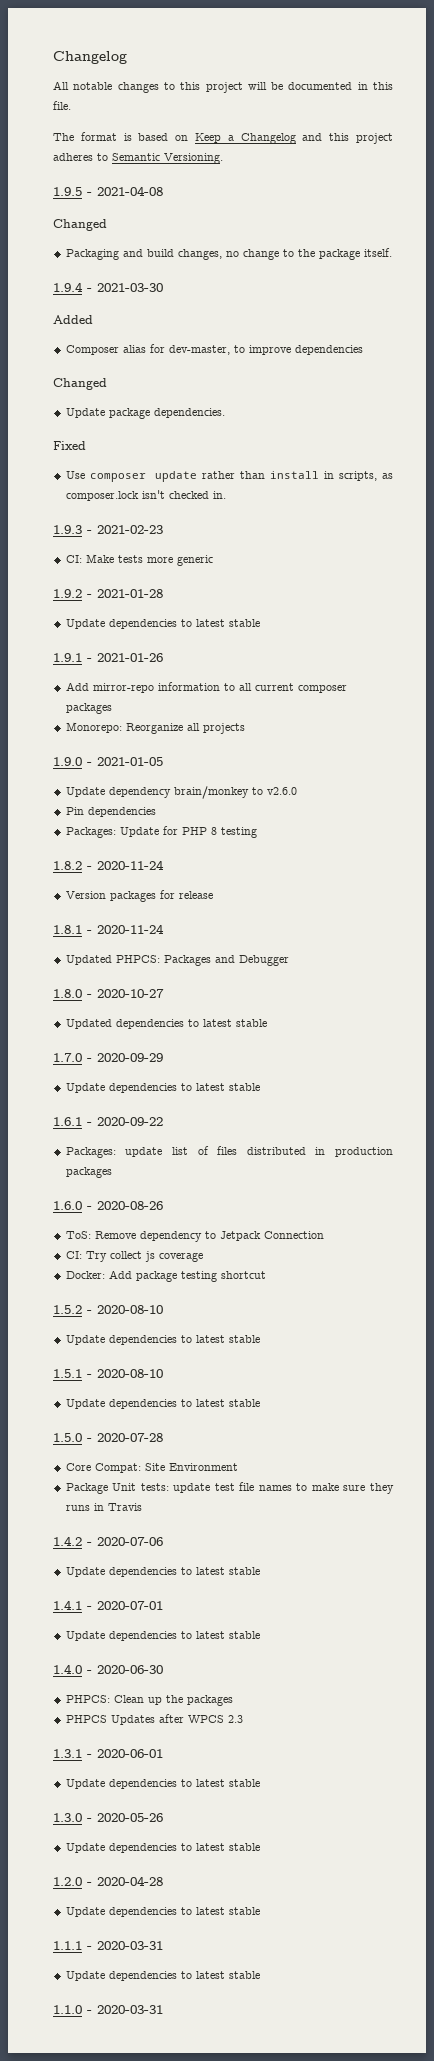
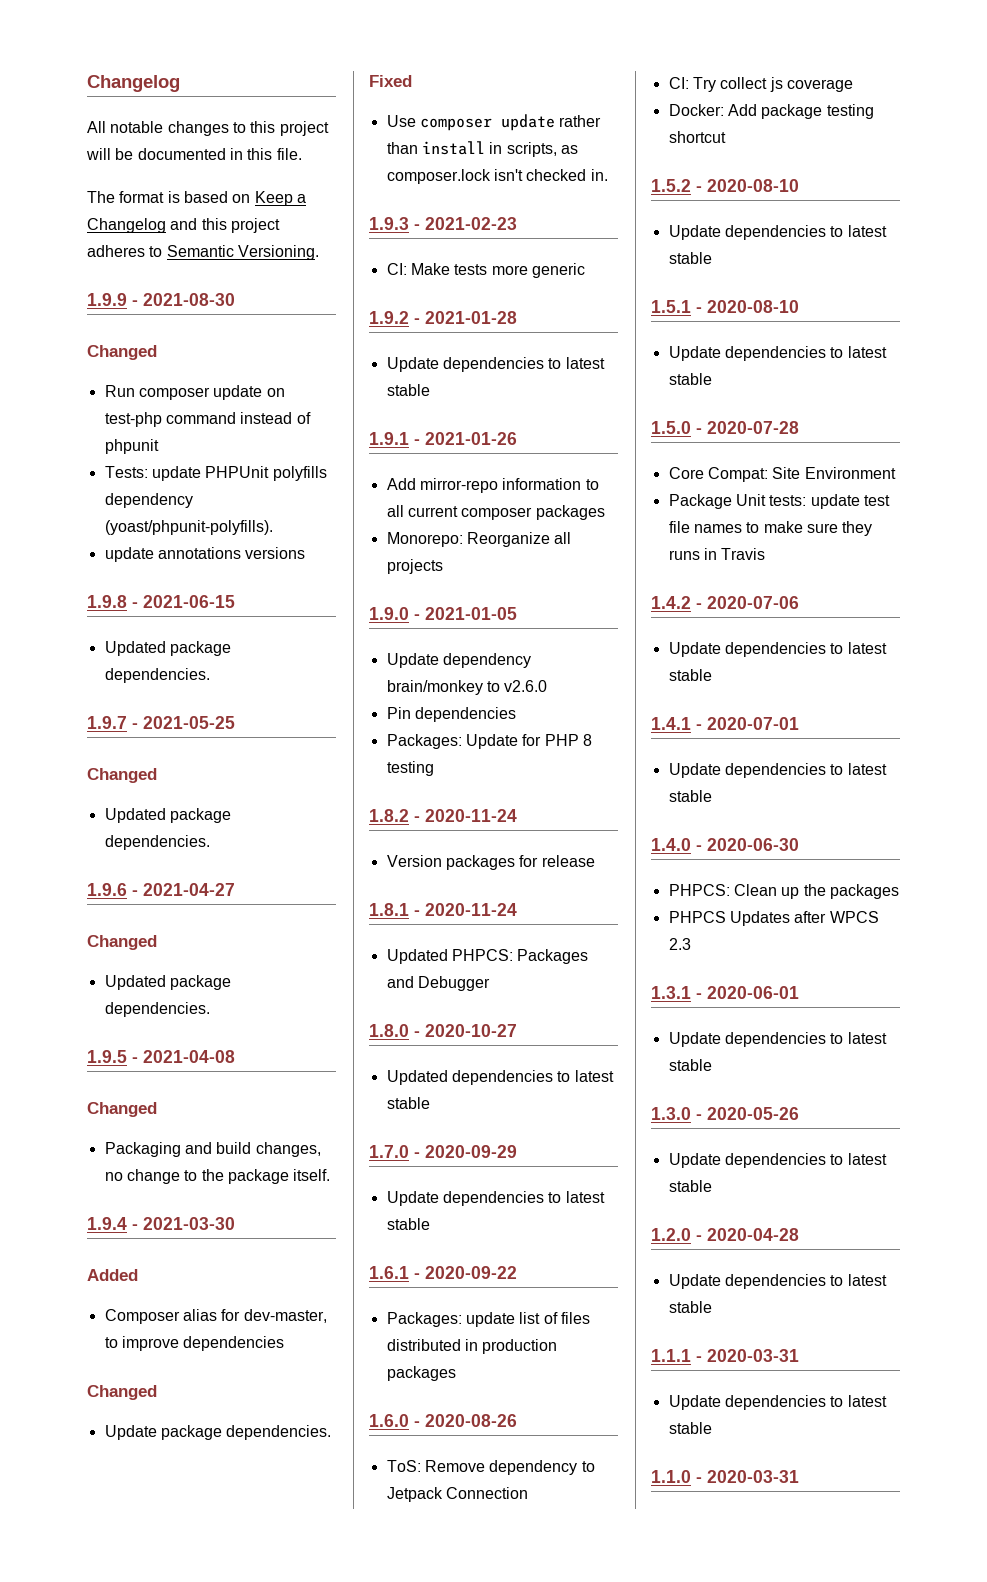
(223, 158) none -> [87,293,235,306] [87,345,157,360] [104,385,285,400] [104,412,311,427] [104,439,159,454] [104,466,327,481] [104,493,193,508] [104,520,273,535] [104,547,306,562] [87,595,235,608] [104,641,231,656] [104,668,210,683] [87,716,235,729] [87,768,157,783] [104,808,231,823] [104,835,210,850] [87,883,235,896] [87,935,157,950] [104,975,231,990] [104,1002,210,1017] // 1.9.9 - 2021-08-30 // Changed // Run composer update on test-php command instead of phpunit // Tests: update PHPUnit polyfills dependency (yoast/phpunit-polyfills). // update annotations versions // 1.9.8 - 2021-06-15 // Updated package dependencies. // 1.9.7 - 2021-05-25 // Changed // Updated package dependencies. // 1.9.6 - 2021-04-27 // Changed // Updated package dependencies.

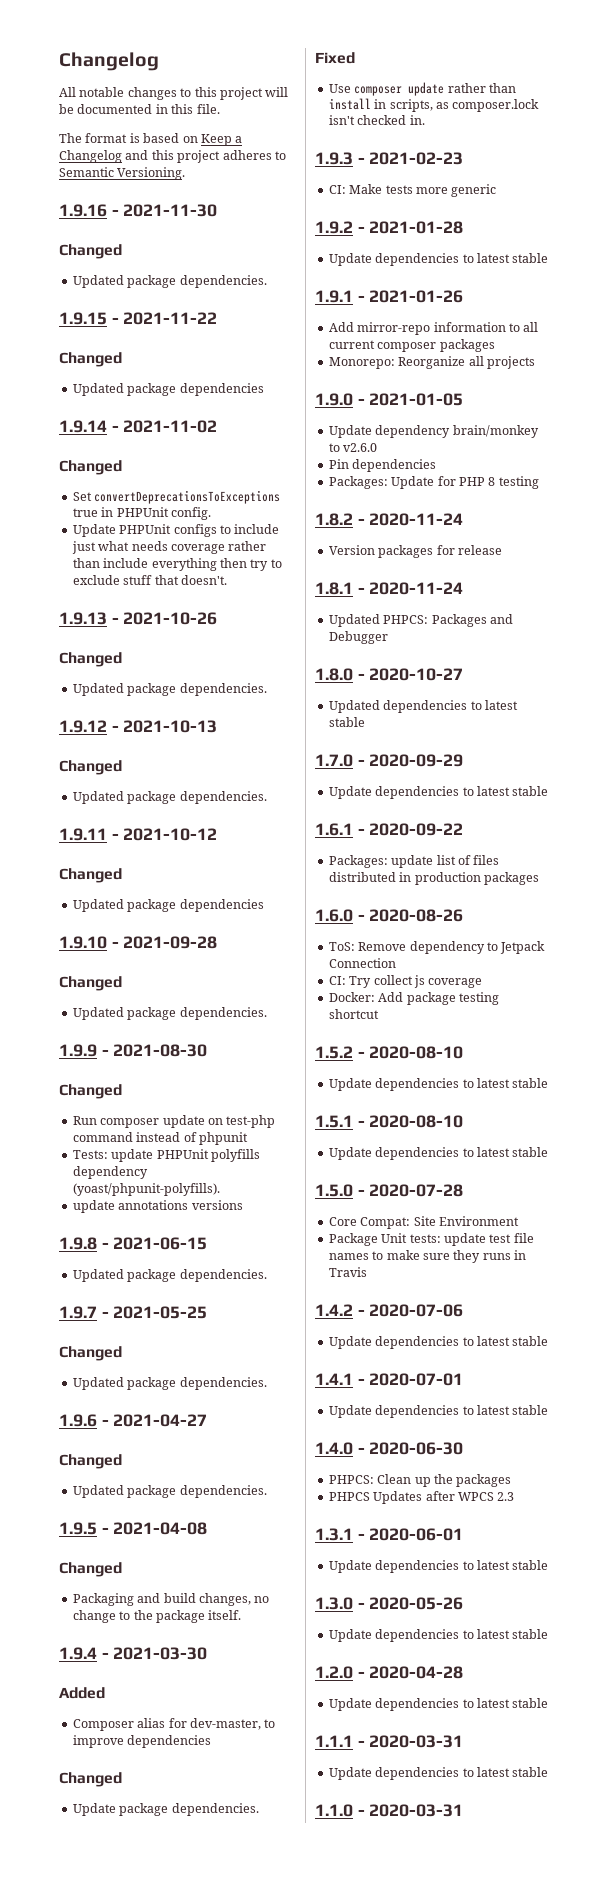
(319, 252) none -> [59,204,218,217] [59,244,122,259] [72,275,267,288] [59,312,218,325] [59,352,122,367] [72,383,264,396] [59,420,218,433] [59,460,122,475] [72,490,281,504] [72,507,211,520] [72,524,280,537] [71,541,267,554] [72,558,282,571] [72,575,227,585] [59,612,218,625] [59,652,122,667] [72,683,267,696] [59,720,218,733] [59,760,122,775] [72,791,267,804] [59,828,218,841] [59,868,122,883] [72,899,264,912] [59,936,218,949] [59,976,122,991] [72,1007,267,1020] // 1.9.16 - 2021-11-30 // Changed // Updated package dependencies. // 1.9.15 - 2021-11-22 // Changed // Updated package dependencies // 1.9.14 - 2021-11-02 // Changed // Set convertDeprecationsToExceptions true in PHPUnit config. // Update PHPUnit configs to include just what needs coverage rather than include everything then try to exclude stuff that doesn't. // 1.9.13 - 2021-10-26 // Changed // Updated package dependencies. // 1.9.12 - 2021-10-13 // Changed // Updated package dependencies. // 1.9.11 - 2021-10-12 // Changed // Updated package dependencies // 1.9.10 - 2021-09-28 // Changed // Updated package dependencies.

